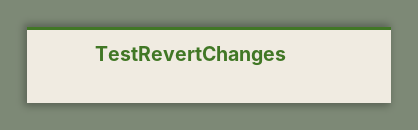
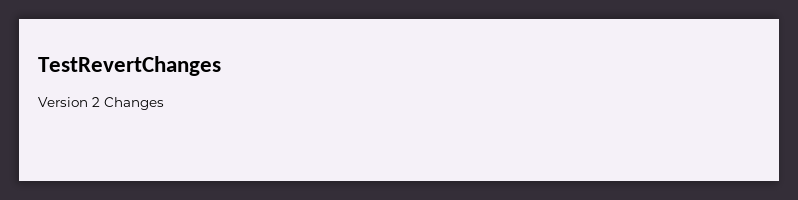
(286, 56) none -> [38,97,164,110] // Version 2 Changes

